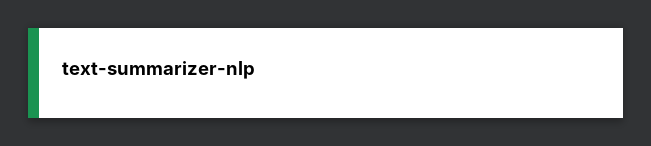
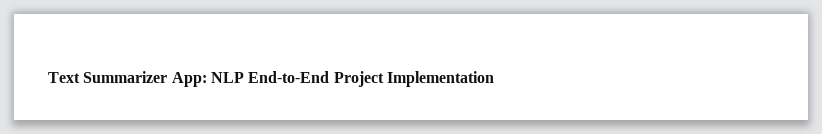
[62,61,255,79] text-summarizer-nlp -> [48,71,494,87] Text Summarizer App: NLP End-to-End Project Implementation

